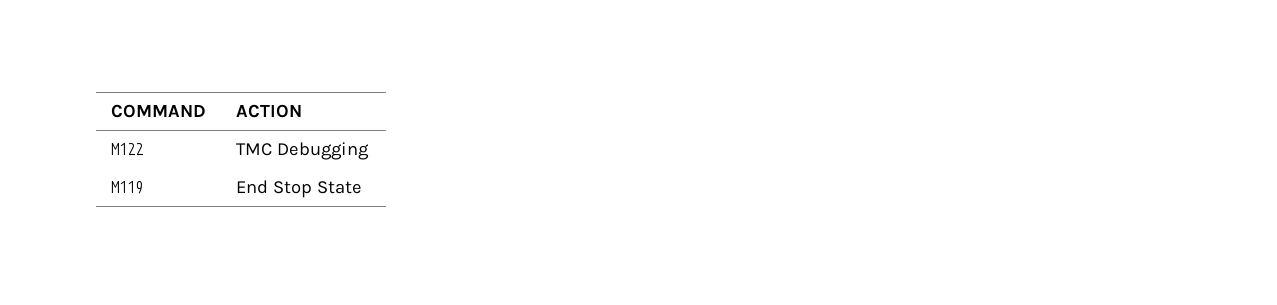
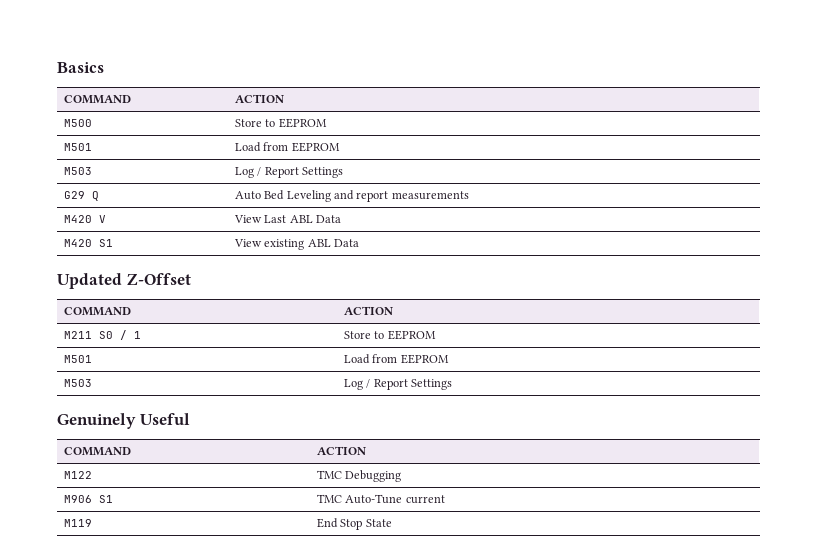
(110, 111) none -> [57,62,104,73] [63,95,131,104] [234,94,284,103] [63,119,92,127] [234,118,327,128] [63,143,92,151] [234,142,340,152] [63,167,92,175] [234,167,344,178] [63,191,99,201] [234,190,469,202] [63,215,106,223] [233,215,342,223] [63,239,113,247] [233,239,360,250] [57,273,191,289] [63,307,131,316] [343,306,393,315] [63,330,141,340] [343,330,436,340] [63,355,92,363] [343,354,449,364] [63,379,92,387] [343,379,453,390] [57,413,190,429] Basics // COMMAND | ACTION // M500 | Store to EEPROM // M501 | Load from EEPROM // M503 | Log / Report Settings // G29 Q | Auto Bed Leveling and report measurements // M420 V | View Last ABL Data // M420 S1 | View existing ABL Data // Updated Z-Offset // COMMAND | ACTION // M211 S0 / 1 | Store to EEPROM // M501 | Load from EEPROM // M503 | Log / Report Settings // Genuinely Useful //
(369, 151) none -> [63,495,113,503] [316,494,445,504] // M906 S1 | TMC Auto-Tune current

